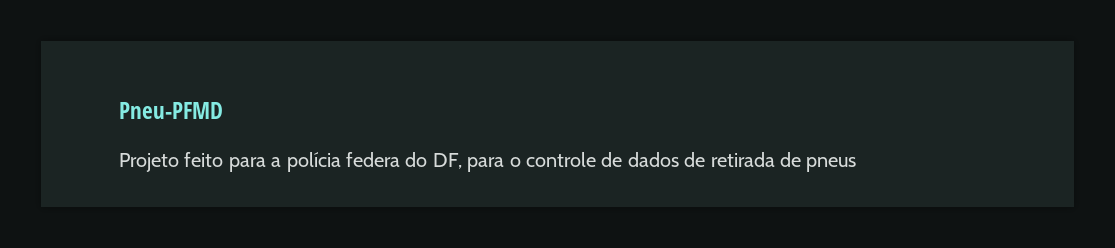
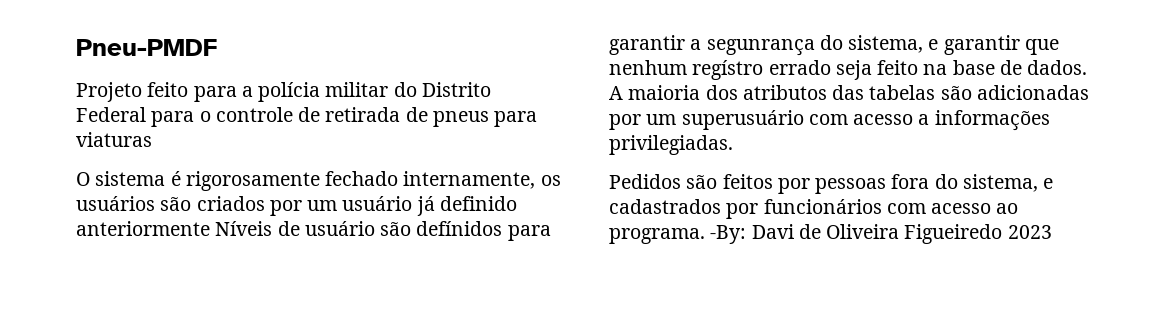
[119,102,223,119] Pneu-PFMD -> [76,39,217,56] Pneu-PMDF
[346,152,462,169] federa do DF, -> [325,82,491,97] [76,107,146,122] militar do Distrito Federal
[627,152,706,167] dados de -> (321, 114) none
(857, 164) none -> [494,111,538,127] [76,132,152,147] [76,171,561,191] [76,196,517,216] [76,221,551,241] [609,35,1059,56] [609,60,1088,80] [609,85,1089,100] [609,110,1050,131] [609,135,733,155] [609,174,1054,194] [609,199,1019,219] [609,224,1052,244] para viaturas // O sistema é rigorosamente fechado internamente, os usuários são criados por um usuário já definido anteriormente Níveis de usuário são defínidos para garantir a segunrança do sistema, e garantir que nenhum regístro errado seja feito na base de dados. A maioria dos atributos das tabelas são adicionadas por um superusuário com acesso a informações privilegiadas. // Pedidos são feitos por pessoas fora do sistema, e cadastrados por funcionários com acesso ao programa. -By: Davi de Oliveira Figueiredo 2023

